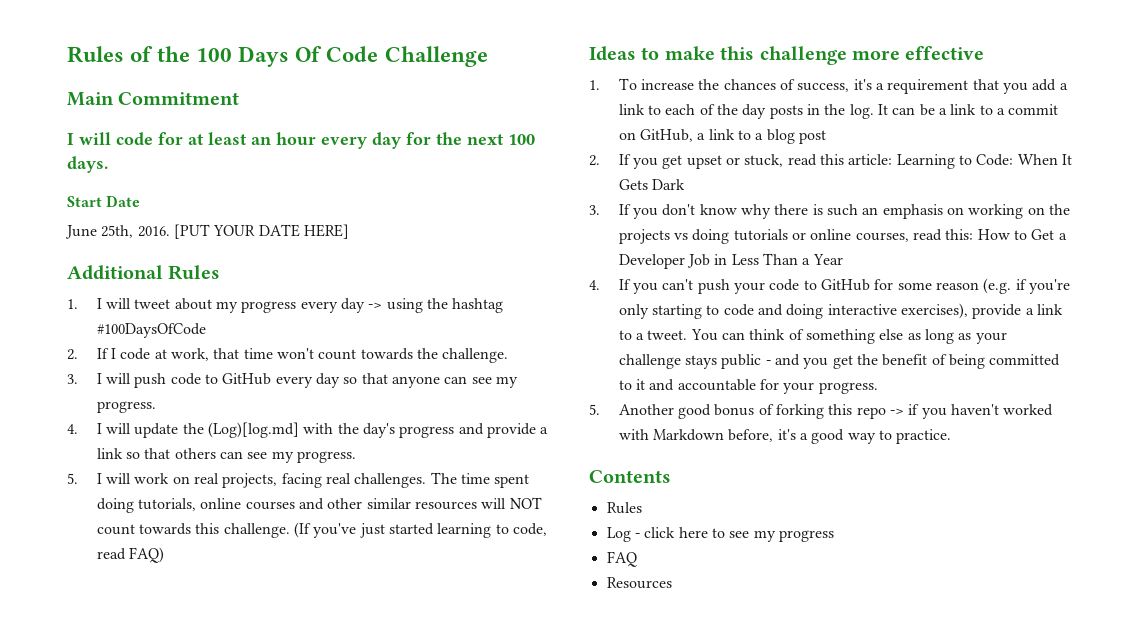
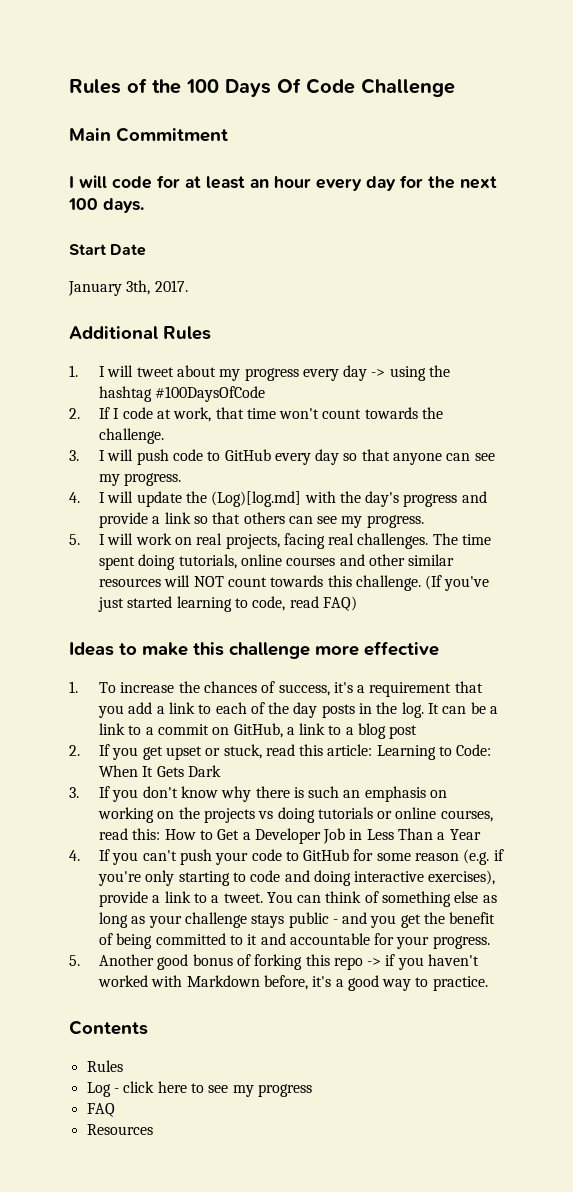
[65,224,349,239] June 25th, 2016. [PUT YOUR DATE HERE] -> [68,280,188,296] January 3th, 2017.

